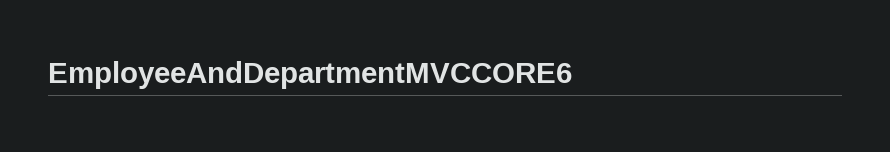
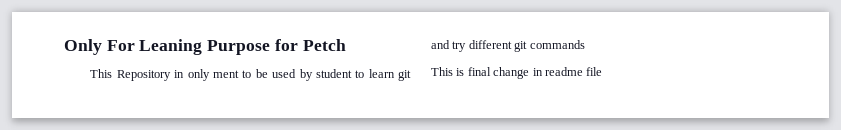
[48,61,572,89] EmployeeAndDepartmentMVCCORE6 -> [64,39,346,55] [90,69,412,81] [431,40,585,52] [431,67,603,79] Only For Leaning Purpose for Petch // This Repository in only ment to be used by student to learn git and try different git commands // This is final change in readme file

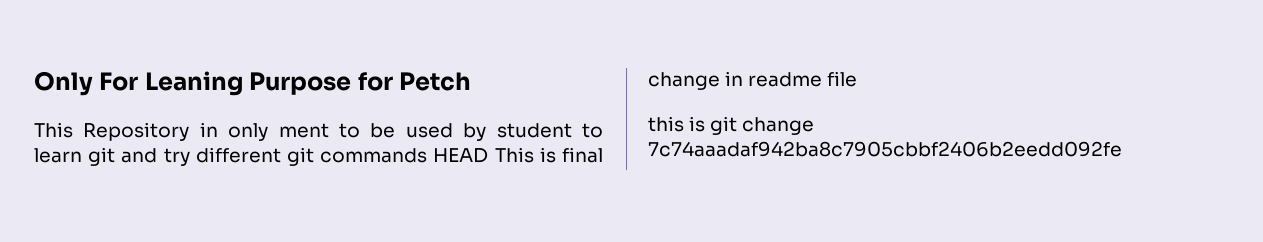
(585, 44) // -> [433,148,489,163] HEAD
(603, 71) none -> [648,116,815,135] [648,141,1122,157] // this is git change 7c74aaadaf942ba8c7905cbbf2406b2eedd092fe

